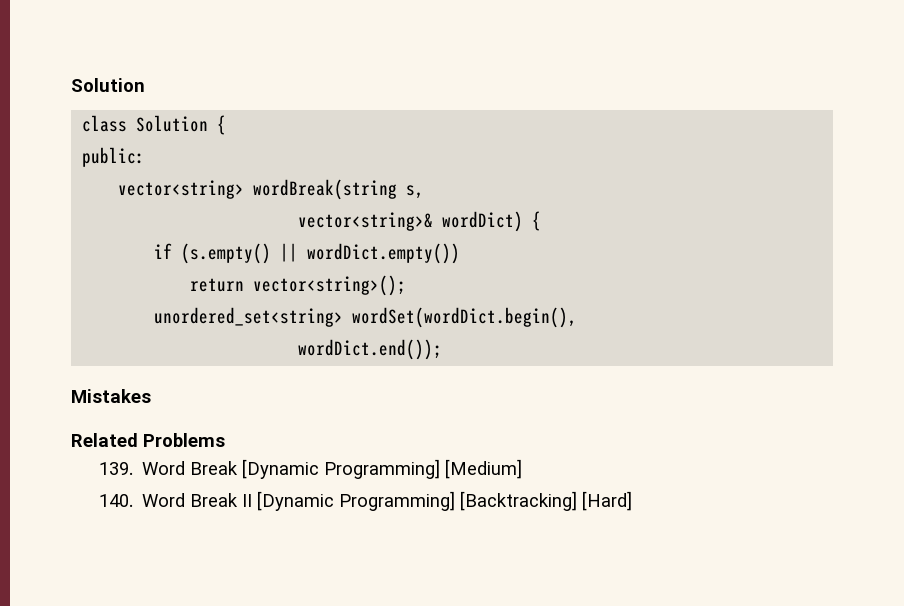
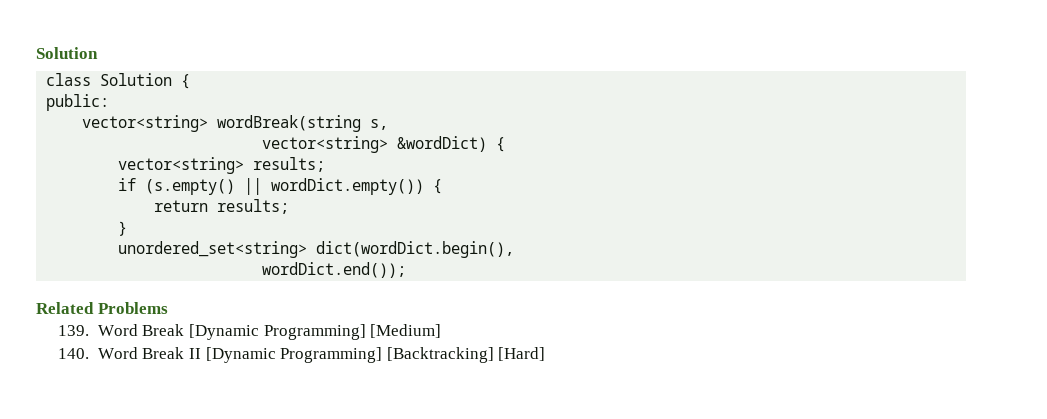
[298,211,542,232] vector<string>& wordDict) { -> [262,136,506,153] [118,157,326,174] vector<string> &wordDict) { // vector<string> results;
(461, 253) none -> [433,179,443,194] {
[253,275,407,296] vector<string>(); -> [217,199,290,214] [118,221,128,236] results; // }
[352,307,578,328] wordSet(wordDict.begin(), -> [316,241,515,258] dict(wordDict.begin(),
[71,389,151,403] // Mistakes -> (407, 270) none

